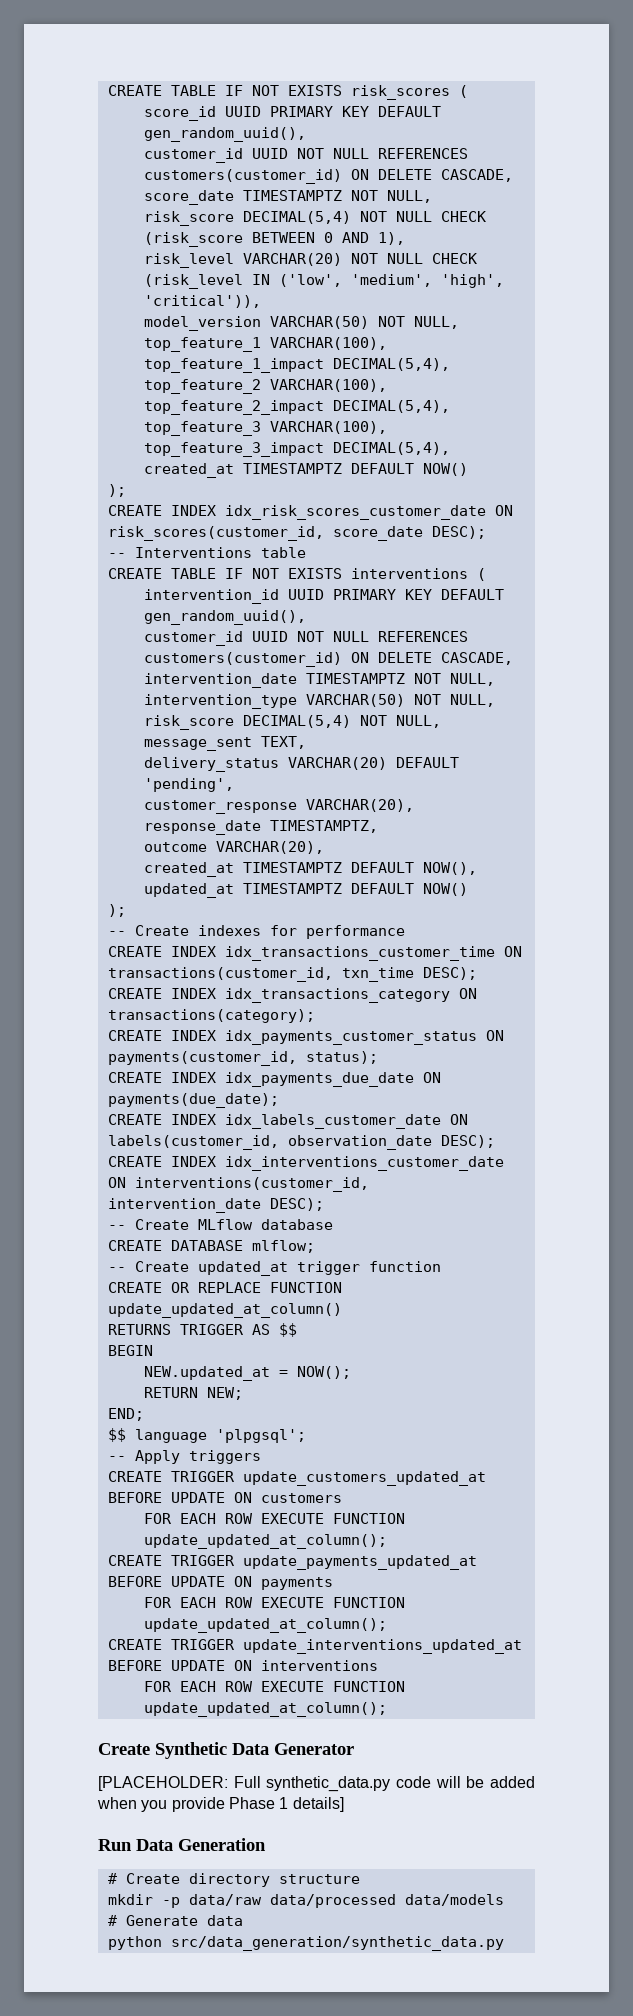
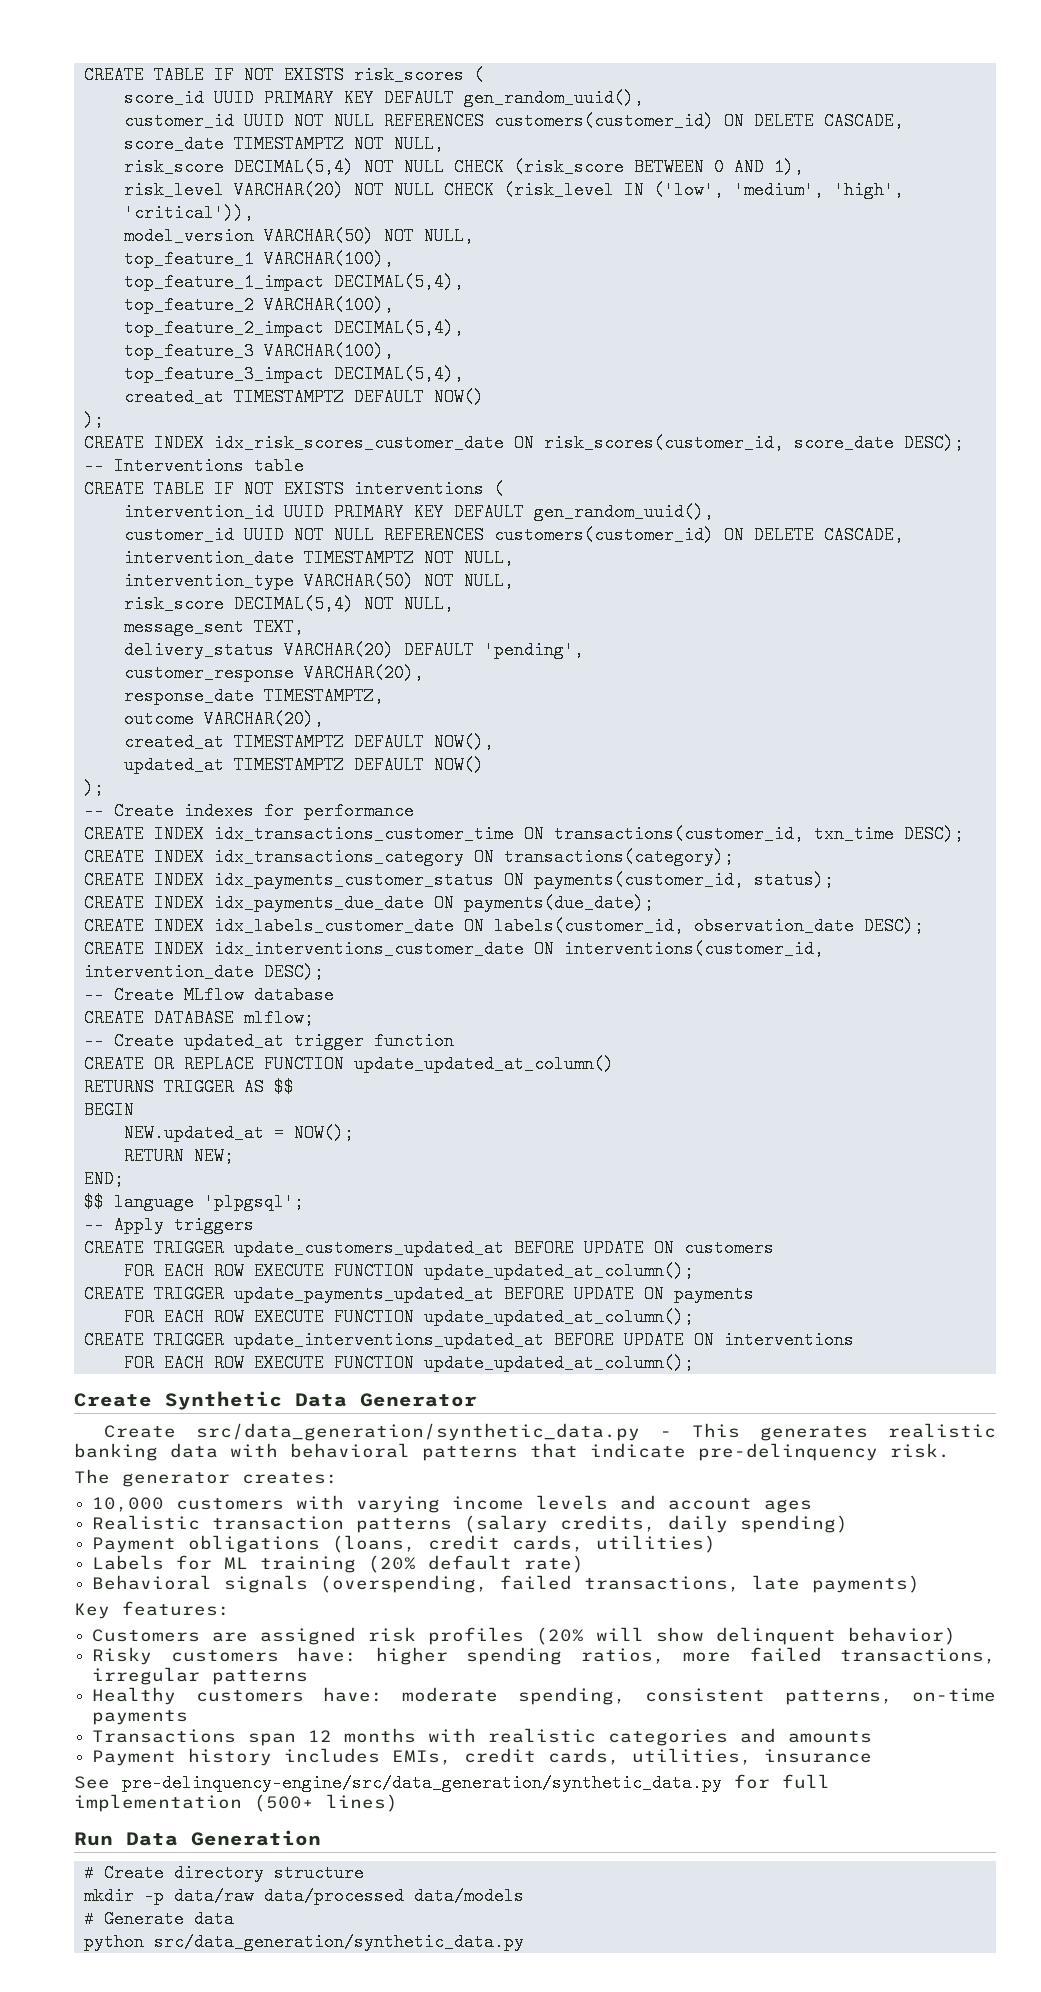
[98,1776,535,1792] [97,1797,344,1812] [PLACEHOLDER: Full synthetic_data.py code will be added when you provide Phase 1 details] -> [103,1423,996,1441] [74,1443,950,1461] [74,1469,338,1487] [92,1495,813,1513] [92,1515,849,1533] [92,1535,717,1553] [92,1555,585,1573] [92,1575,921,1593] [74,1601,230,1619] [92,1627,957,1645] [92,1647,997,1665] [92,1667,309,1685] [92,1687,996,1705] [92,1710,189,1725] [92,1728,873,1746] [92,1748,873,1766] [74,1774,830,1792] [74,1794,398,1812] Create src/data_generation/synthetic_data.py - This generates realistic banking data with behavioral patterns that indicate pre-delinquency risk. // The generator creates: // 10,000 customers with varying income levels and account ages // Realistic transaction patterns (salary credits, daily spending) // Payment obligations (loans, credit cards, utilities) // Labels for ML training (20% default rate) // Behavioral signals (overspending, failed transactions, late payments) // Key features: // Customers are assigned risk profiles (20% will show delinquent behavior) // Risky customers have: higher spending ratios, more failed transactions, irregular patterns // Healthy customers have: moderate spending, consistent patterns, on-time payments // Transactions span 12 months with realistic categories and amounts // Payment history includes EMIs, credit cards, utilities, insurance // See pre-delinquency-engine/src/data_generation/synthetic_data.py for full implementation (500+ lines)

